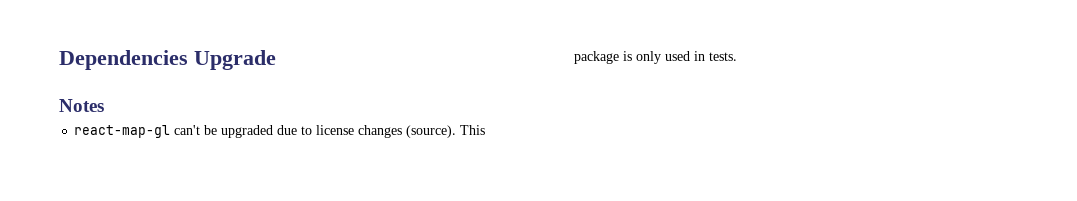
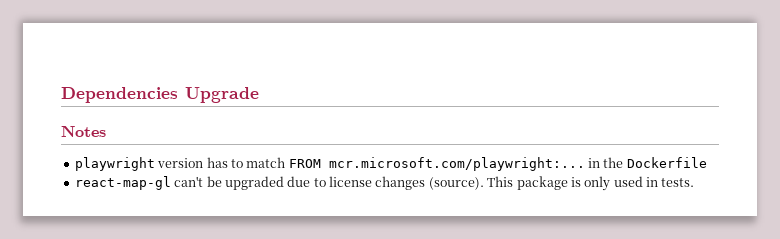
(104, 105) none -> [74,157,707,171] // playwright version has to match FROM mcr.microsoft.com/playwright:... in the Dockerfile

